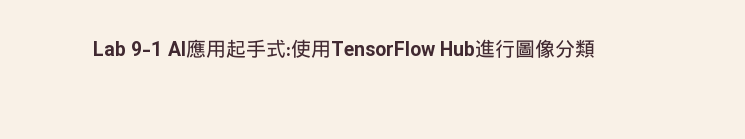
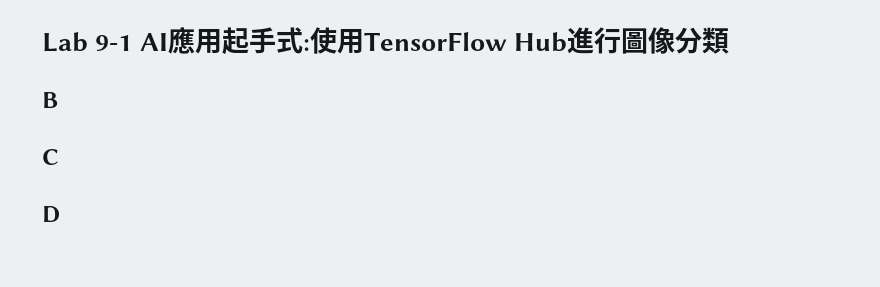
(595, 48) none -> [42,92,58,108] [42,149,59,165] [42,206,60,223] // B // C // D

